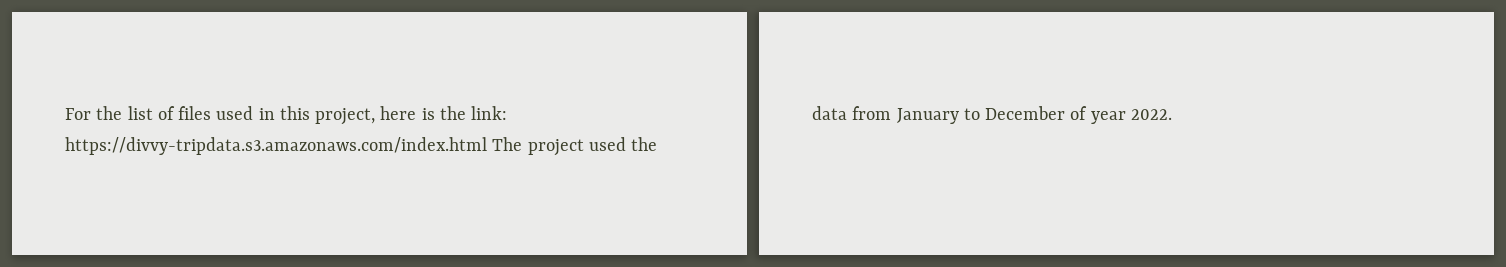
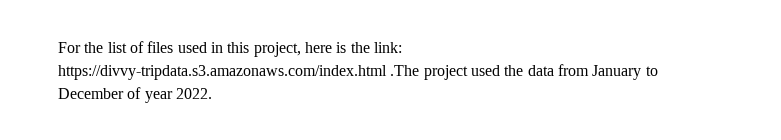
[492,137,523,151] The -> [390,65,420,76] .The

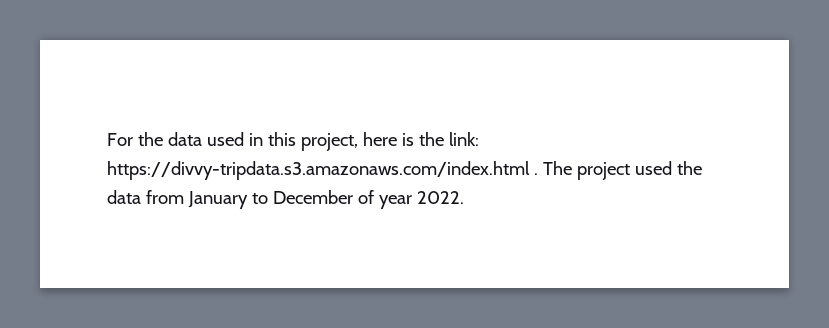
[107,41,174,53] list of files -> [167,132,202,146] data
[390,65,420,76] .The -> [533,161,572,175] . The

